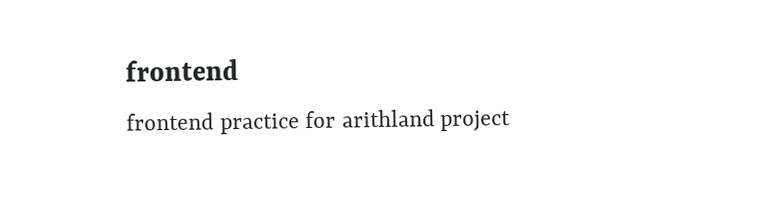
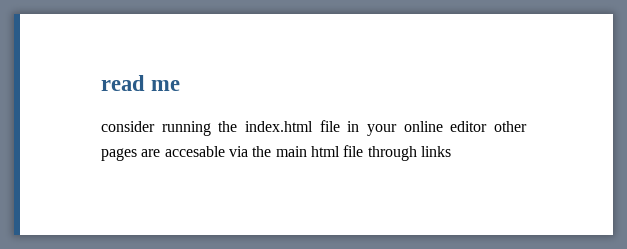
[125,59,239,82] [126,109,512,135] frontend // frontend practice for arithland project -> [101,75,181,91] [101,120,527,136] [101,145,451,161] read me // consider running the index.html file in your online editor other pages are accesable via the main html file through links

